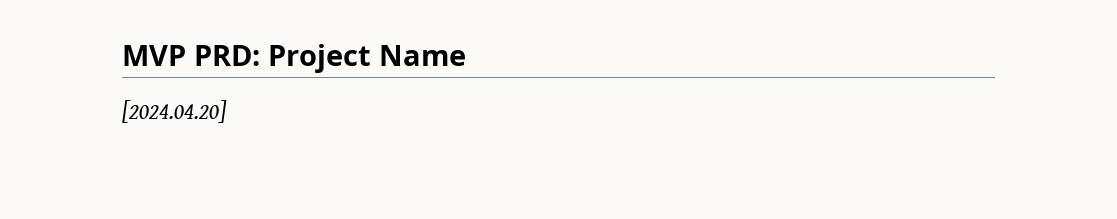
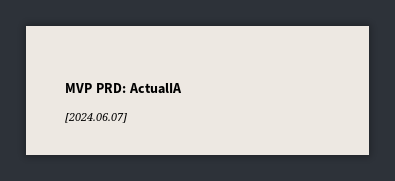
[268,44,466,73] [122,100,227,123] Project Name // [2024.04.20] -> [128,83,182,94] [65,113,127,123] ActualIA // [2024.06.07]

